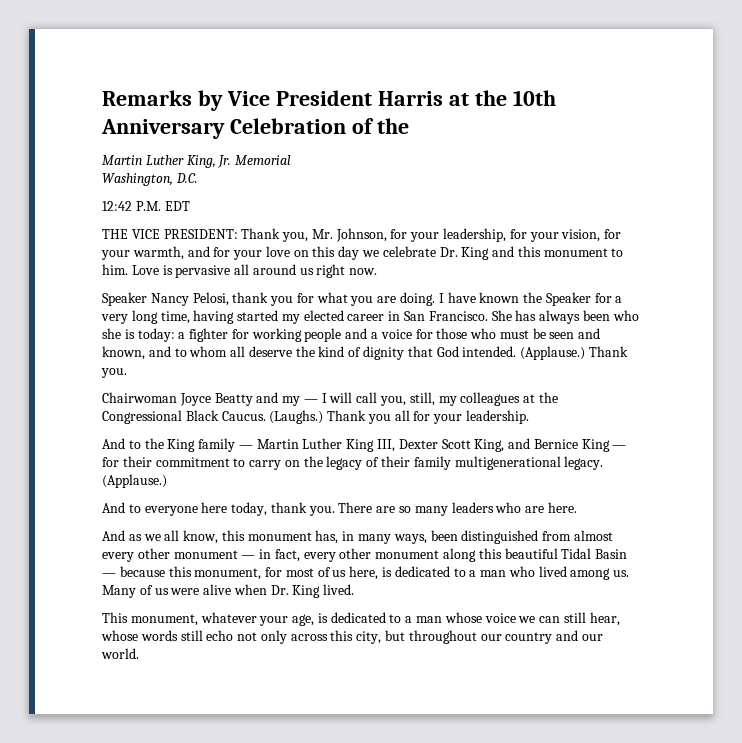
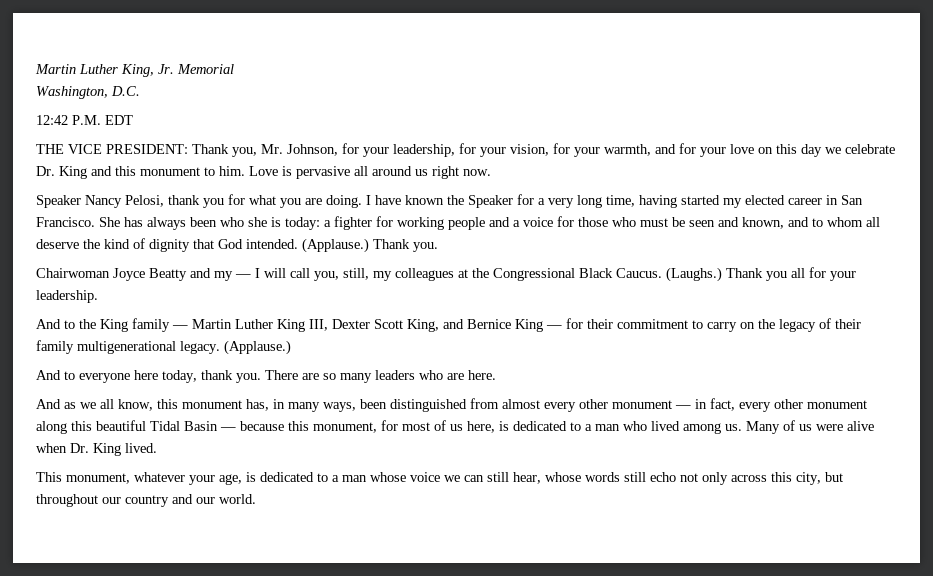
[102,90,556,111] [101,118,409,139] Remarks by Vice President Harris at the 10th Anniversary Celebration of the // -> (35, 69) none

